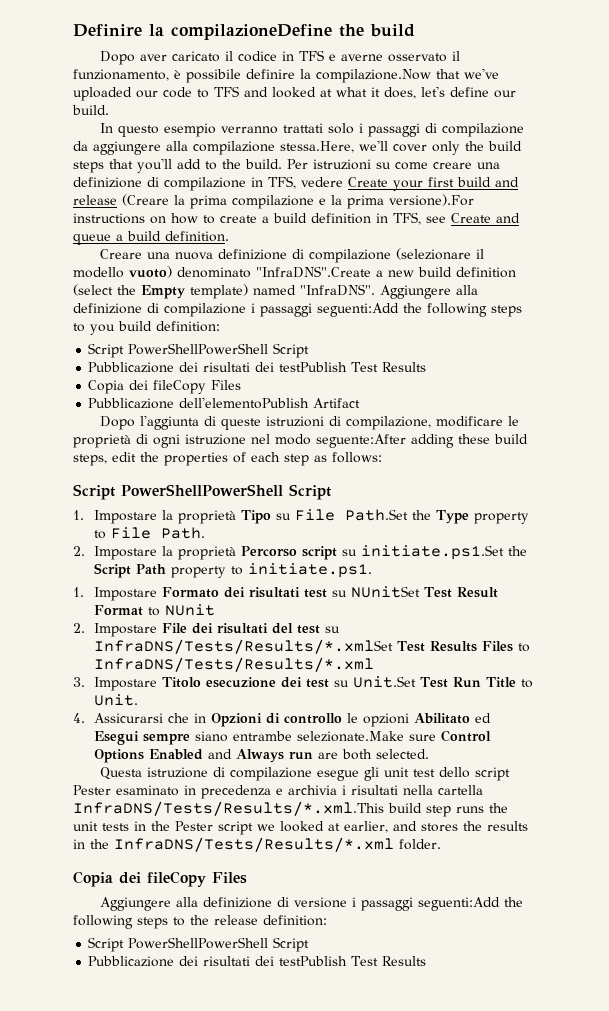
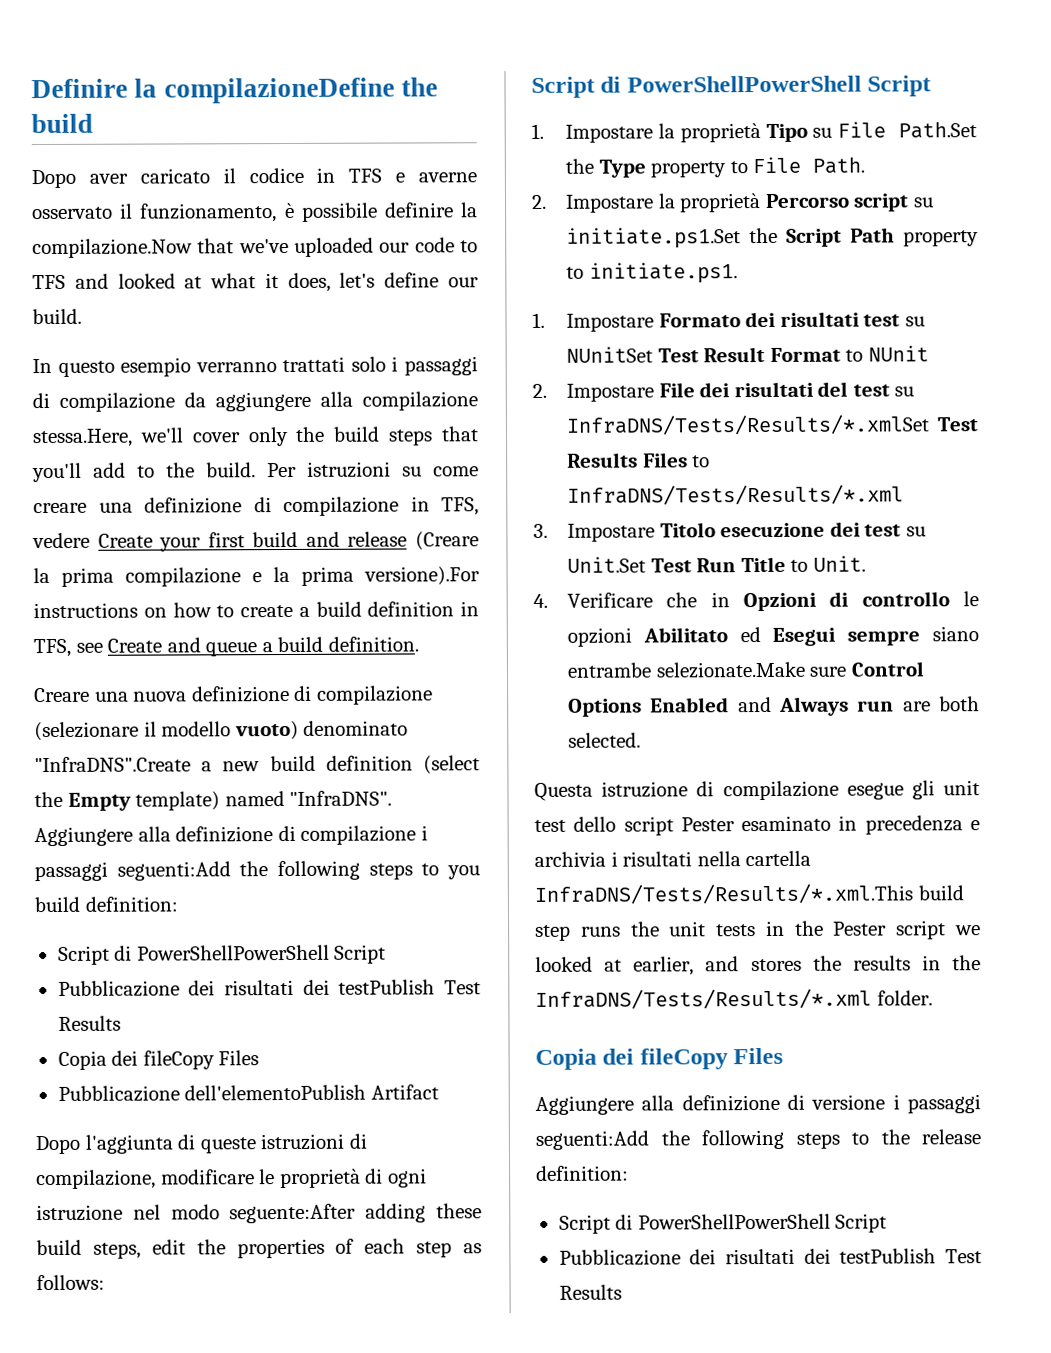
(125, 350) none -> [114,945,133,961] di
(115, 492) none -> [600,76,622,93] di
[94,713,164,723] Assicurarsi -> [566,592,653,608] Verificare
(125, 944) none -> [615,1214,634,1230] di

